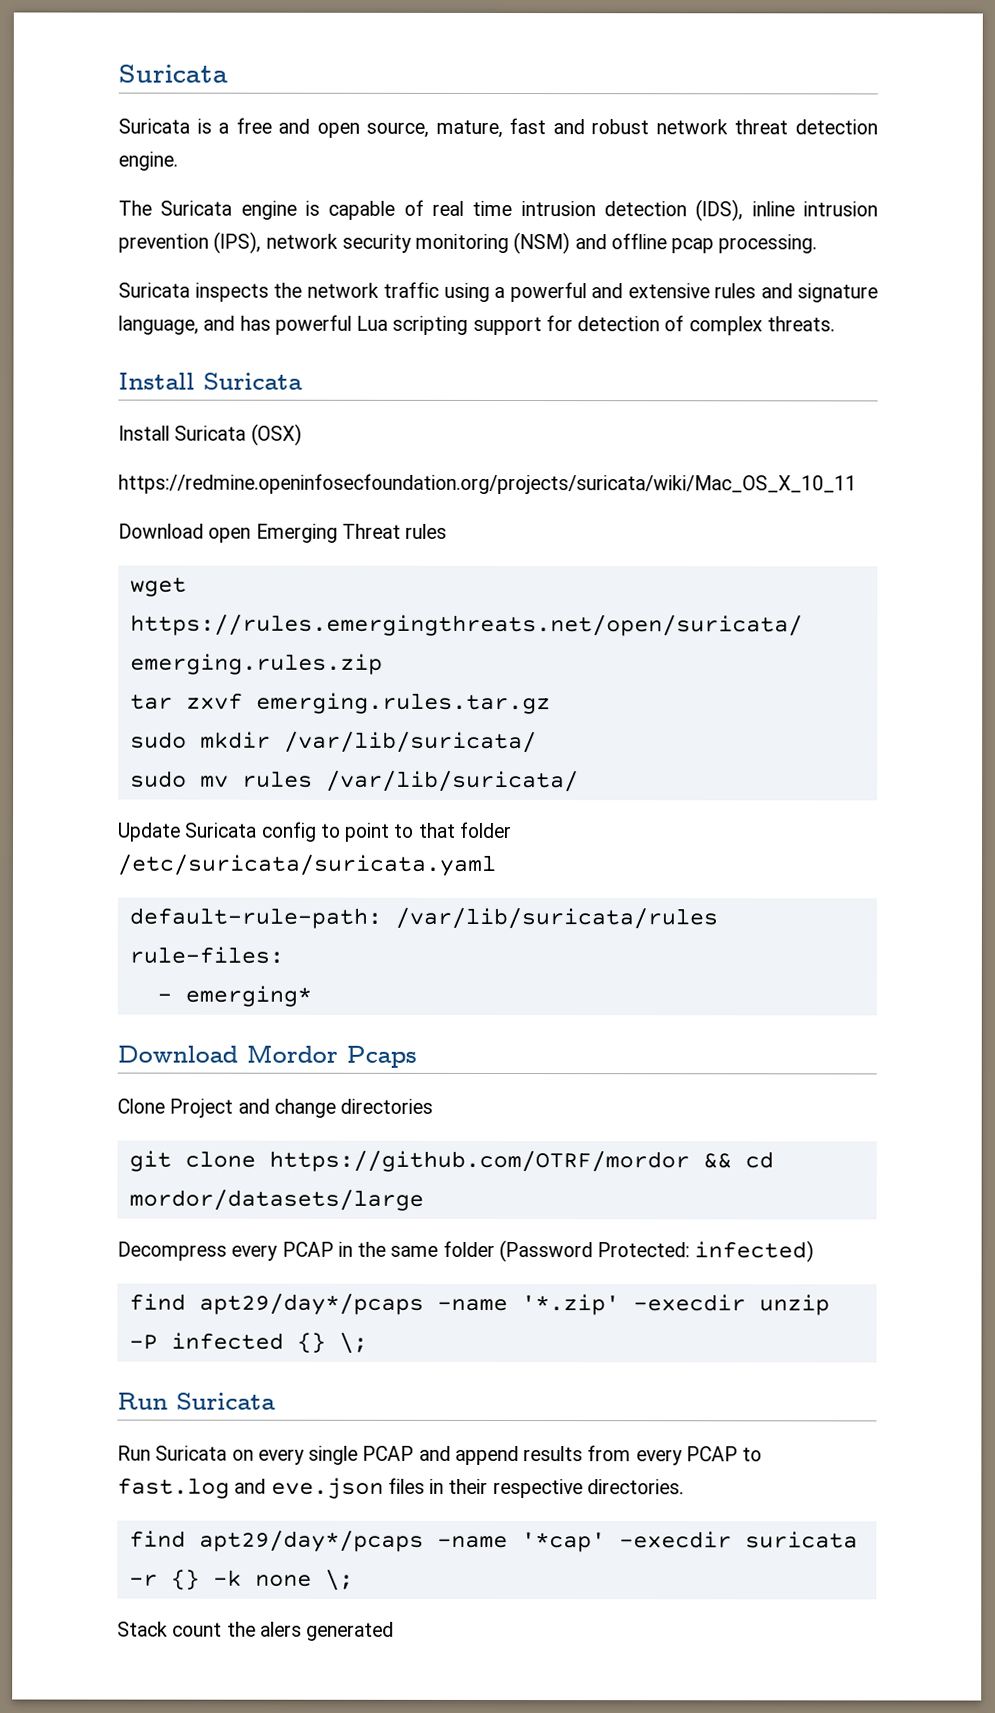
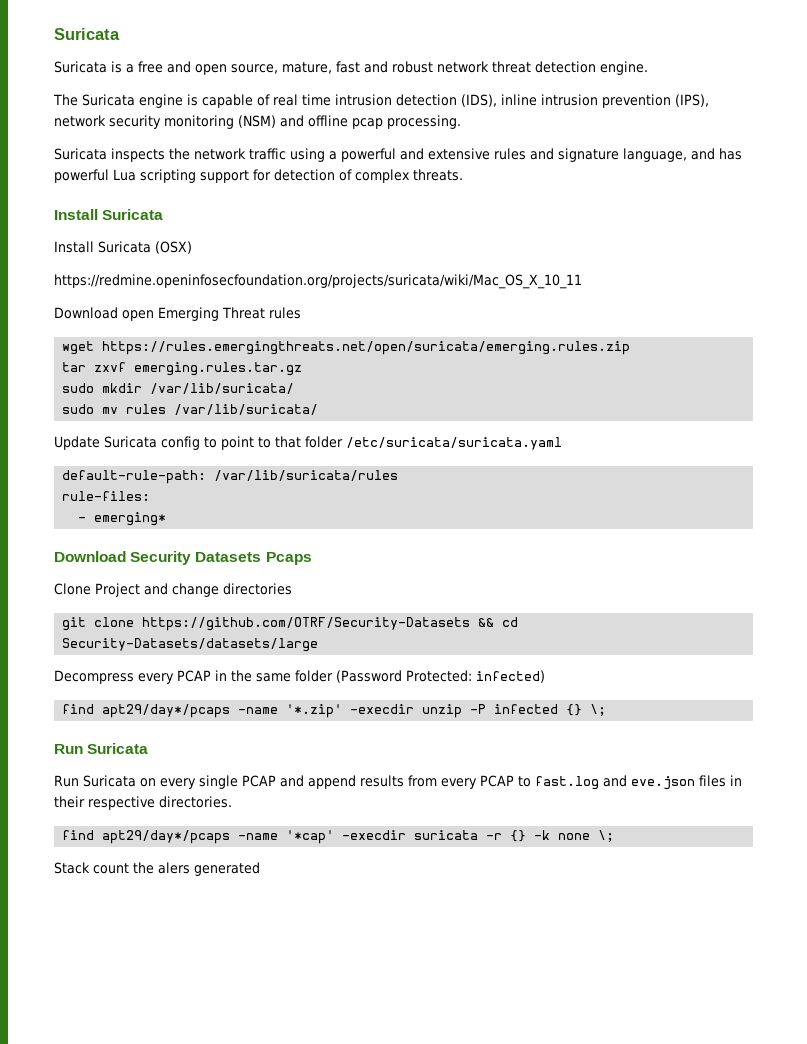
[246,1044,338,1063] Mordor -> [130,551,262,565] Security Datasets
[268,1150,690,1173] https://github.com/OTRF/mordor -> [142,617,471,631] https://github.com/OTRF/Security-Datasets
[128,1189,424,1211] mordor/datasets/large -> [62,638,319,652] Security-Datasets/datasets/large

